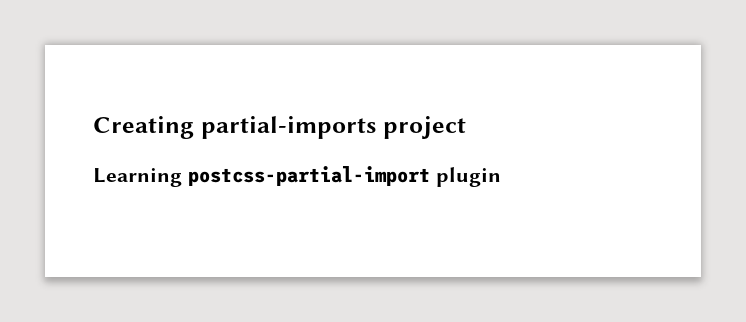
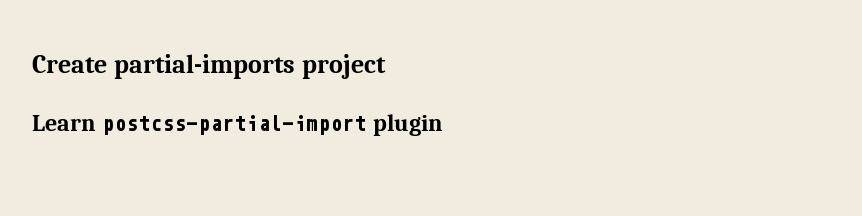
[93,116,194,139] Creating -> [32,55,107,73] Create
[93,168,182,187] Learning -> [32,115,96,131] Learn

